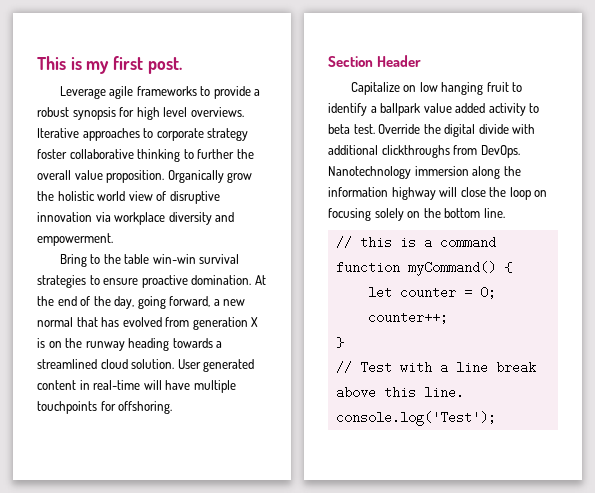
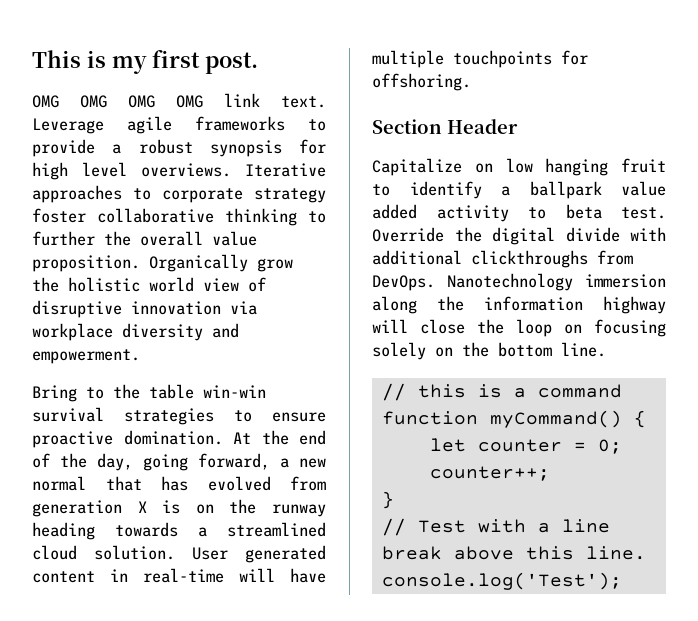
(182, 65) none -> [32,93,326,108] OMG OMG OMG OMG link text.

